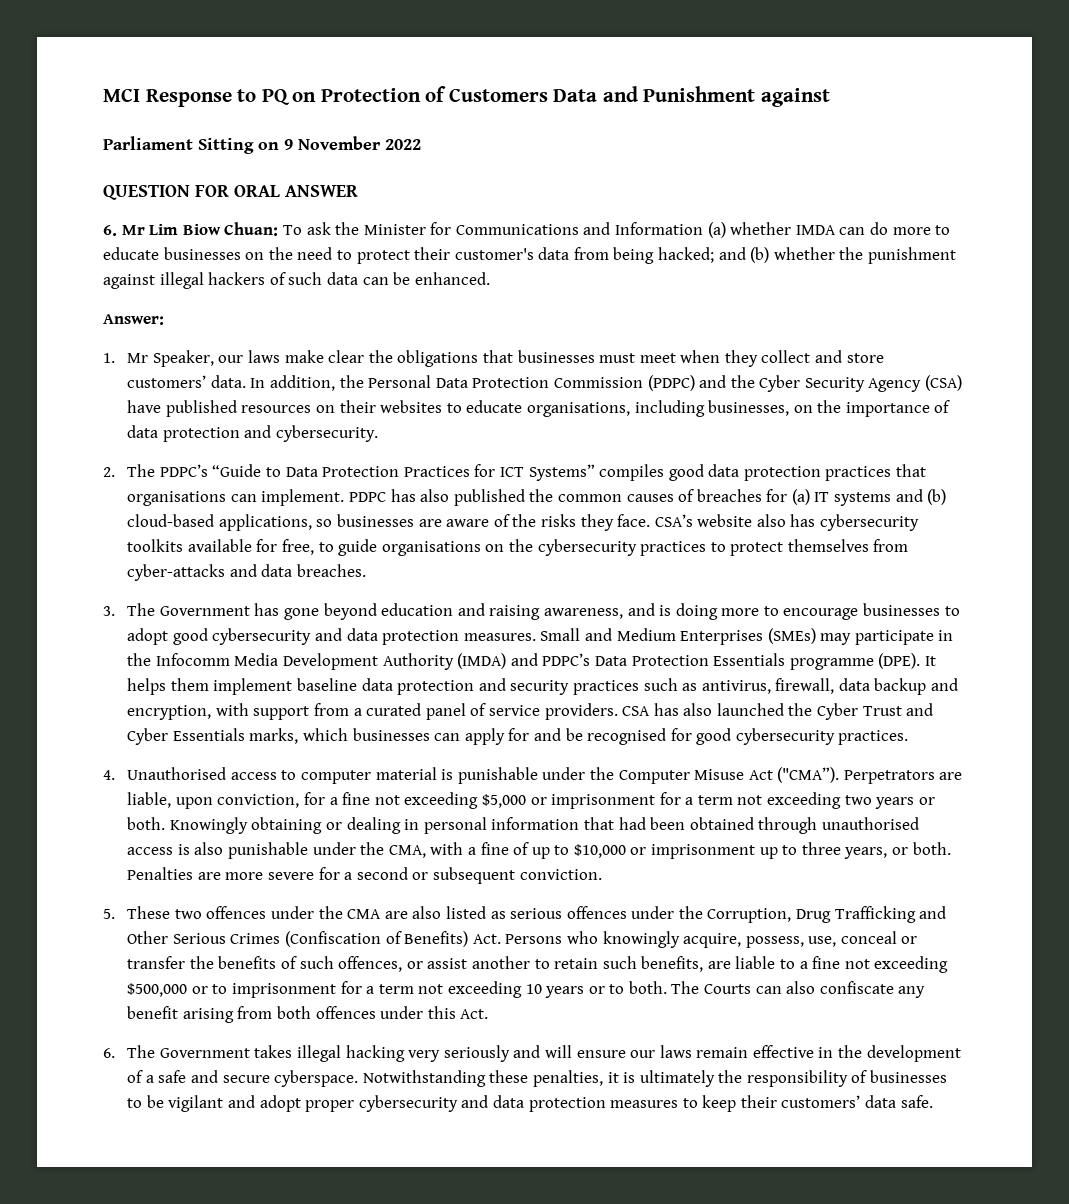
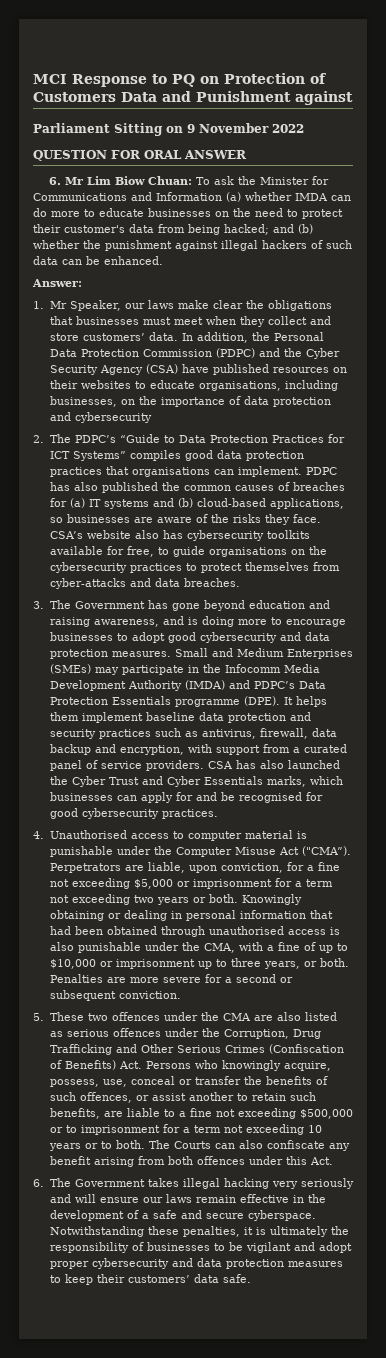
[275,425,378,442] cybersecurity. -> [74,412,152,423] cybersecurity

